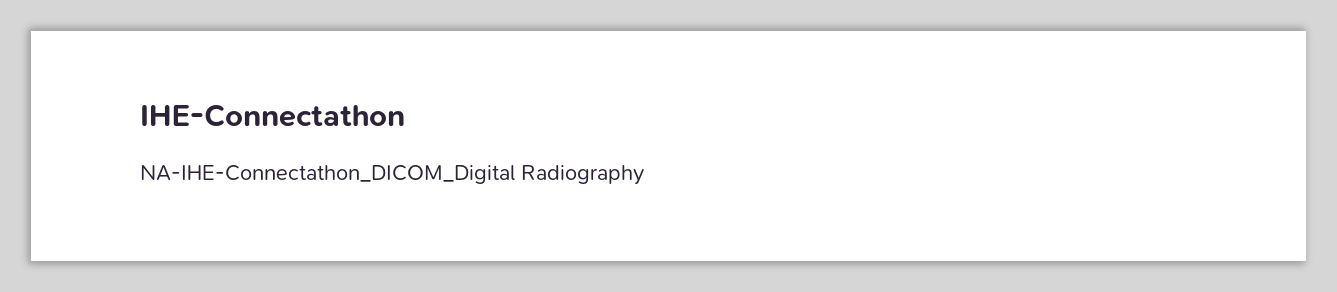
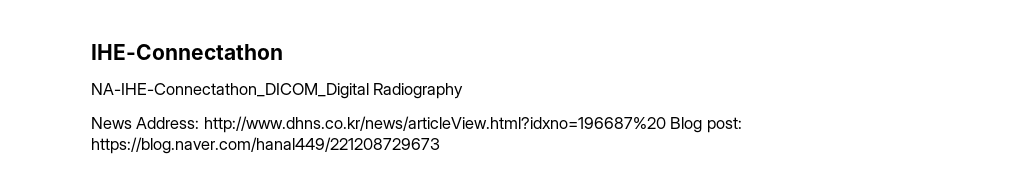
(644, 175) none -> [91,116,742,133] [91,137,440,154] // News Address: http://www.dhns.co.kr/news/articleView.html?idxno=196687%20 Blog post: https://blog.naver.com/hanal449/221208729673

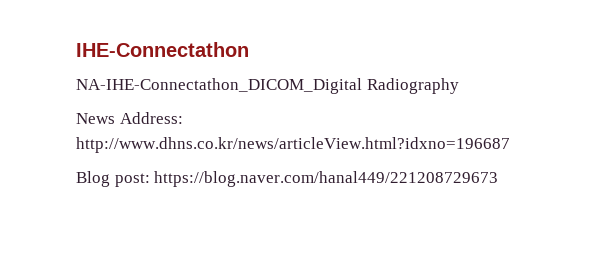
[203,116,666,133] http://www.dhns.co.kr/news/articleView.html?idxno=196687%20 -> [76,137,510,153] http://www.dhns.co.kr/news/articleView.html?idxno=196687 //

